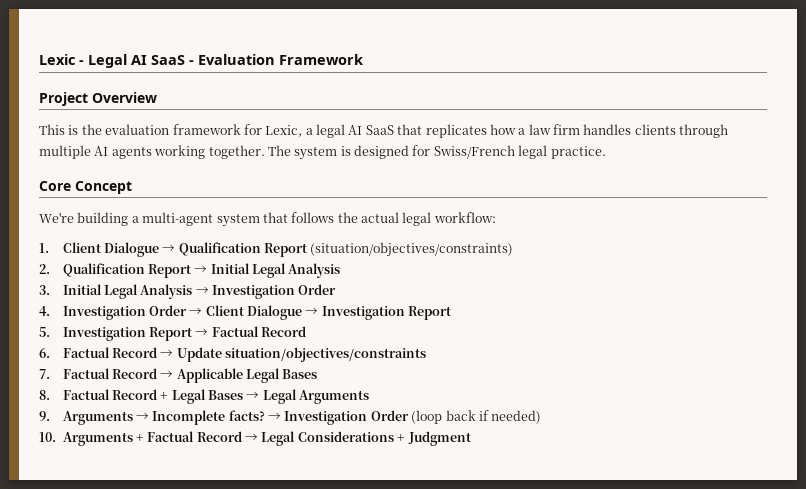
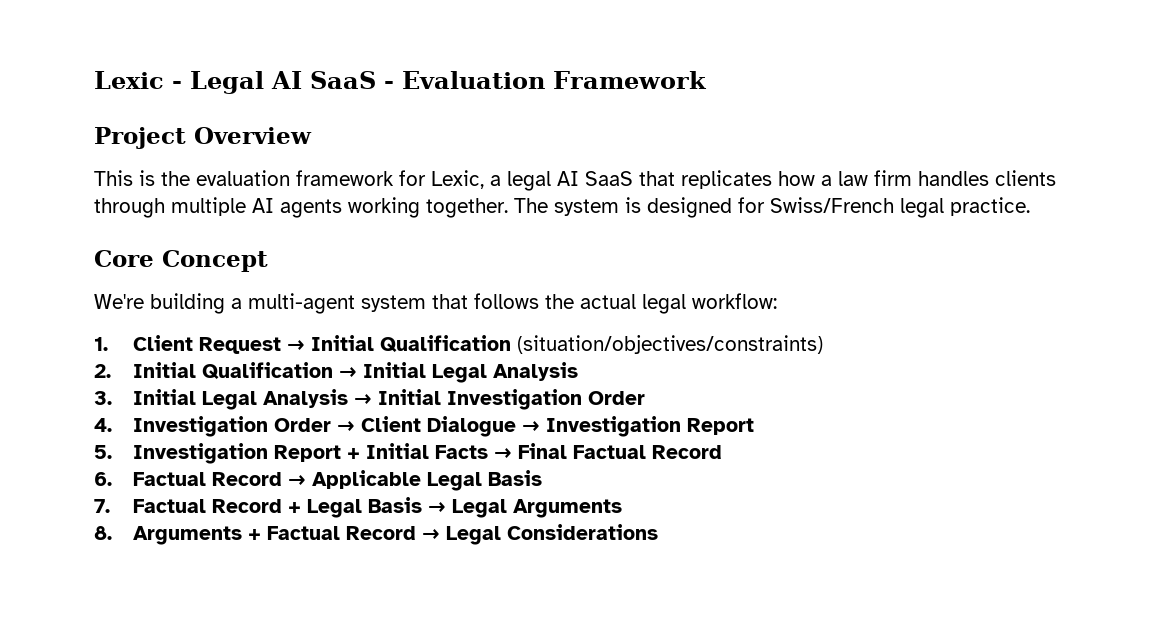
[103,242,307,257] Dialogue → Qualification Report -> [199,335,512,354] Request → Initial Qualification
[62,263,191,278] Qualification Report -> [133,362,334,379] Initial Qualification
(209, 290) none -> [378,389,442,405] Initial
[195,328,209,337] → -> [347,443,568,459] + Initial Facts → Final
[176,347,426,362] [39,368,318,383] [39,390,50,400] Update situation/objectives/constraints // 7. Factual Record → Applicable Legal Bases // 8. -> [312,470,543,491] [94,499,110,513] Applicable Legal Basis // 7.
[207,390,243,400] Bases -> [368,497,423,513] Basis
[39,410,542,425] [39,432,56,442] 9. Arguments → Incomplete facts? → Investigation Order (loop back if needed) // 10. -> [94,526,112,540] 8.
[397,431,471,446] + Judgment -> (659, 532) none

